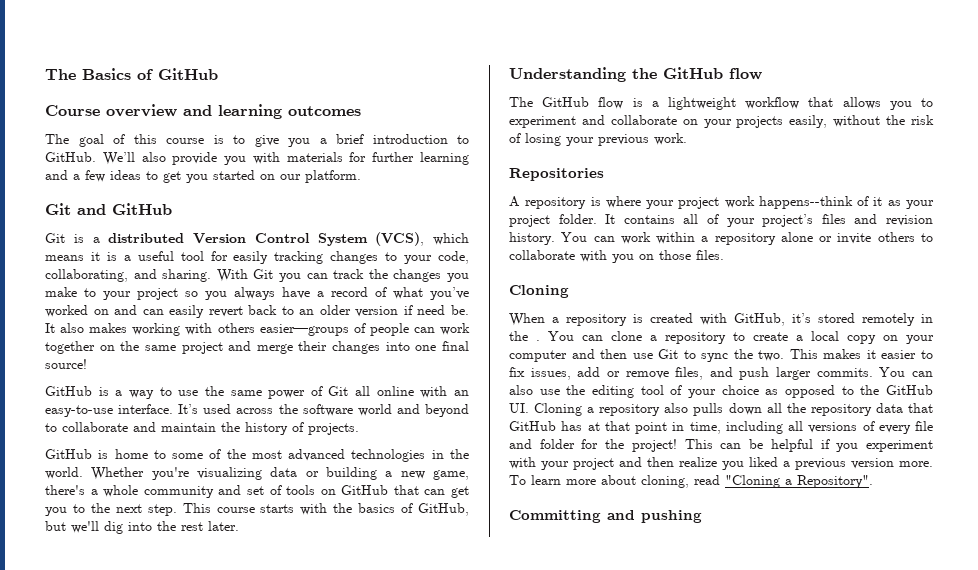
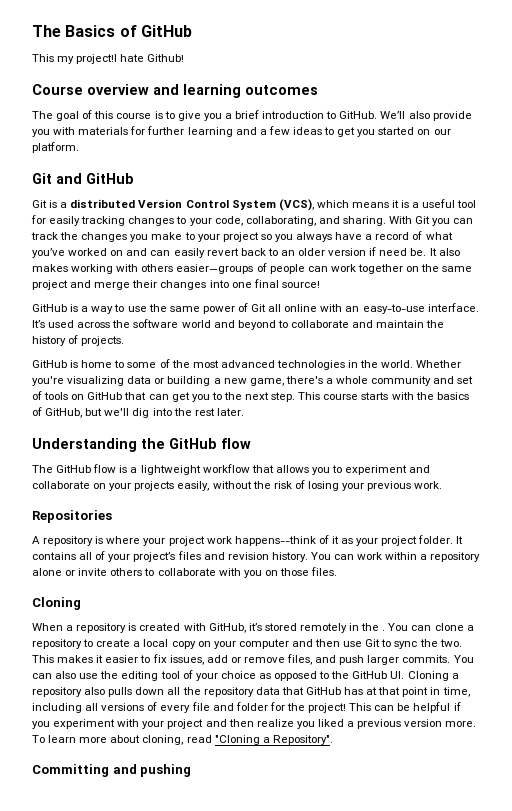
(218, 74) none -> [32,54,185,64] // This my project!I hate Github!

